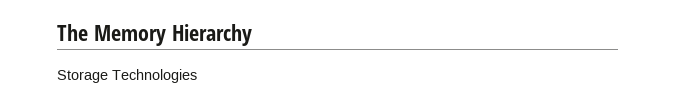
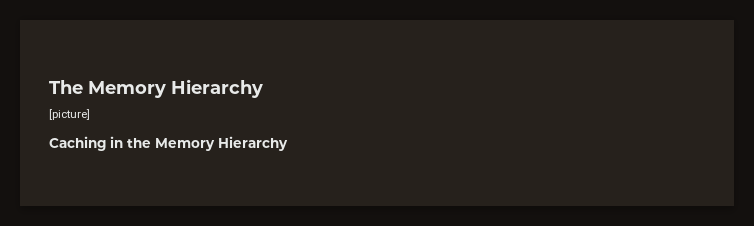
[57,69,197,83] Storage Technologies -> [49,109,90,120] [49,136,288,151] [picture] // Caching in the Memory Hierarchy

